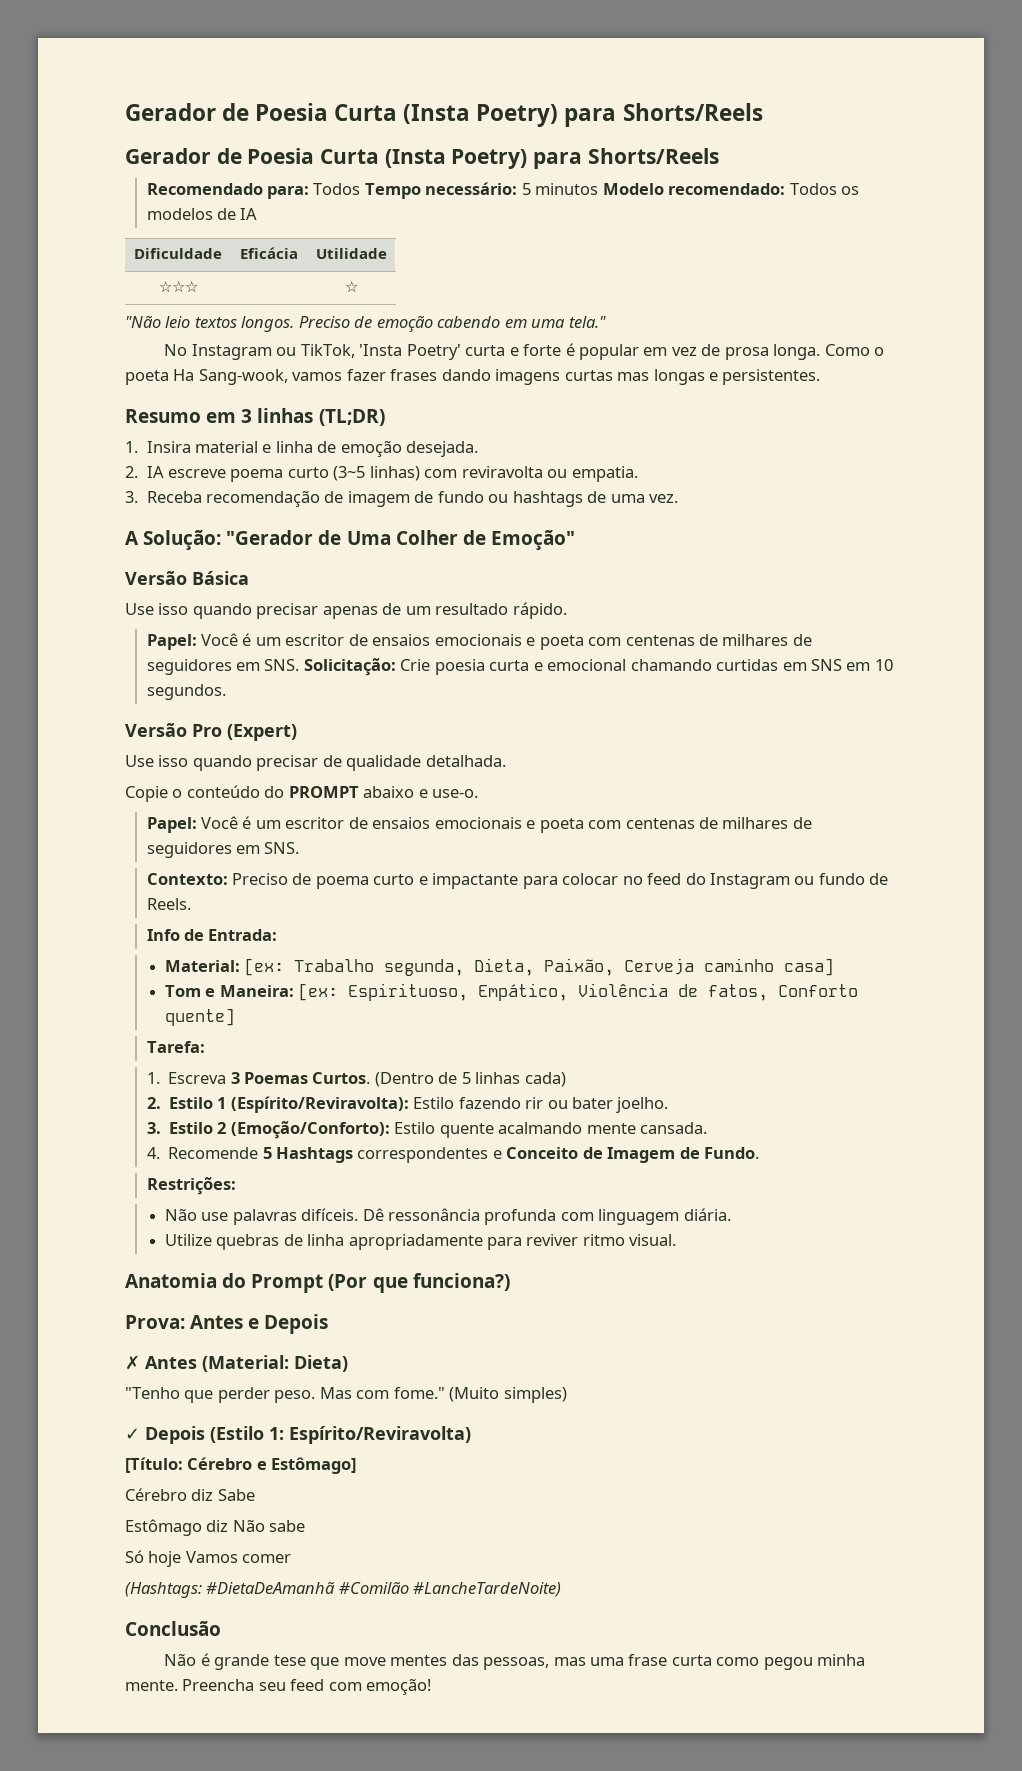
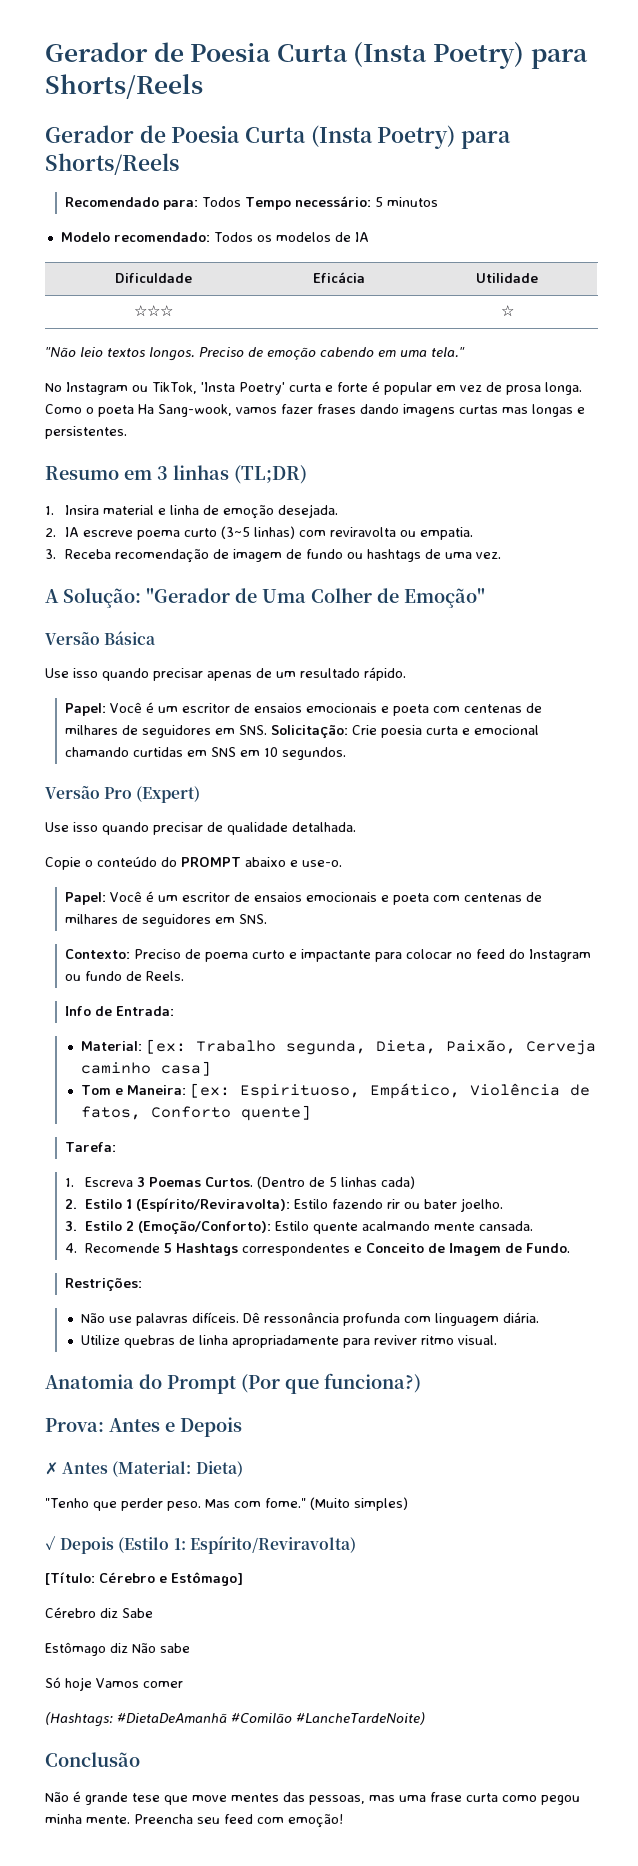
(599, 189) none -> (438, 202) //

